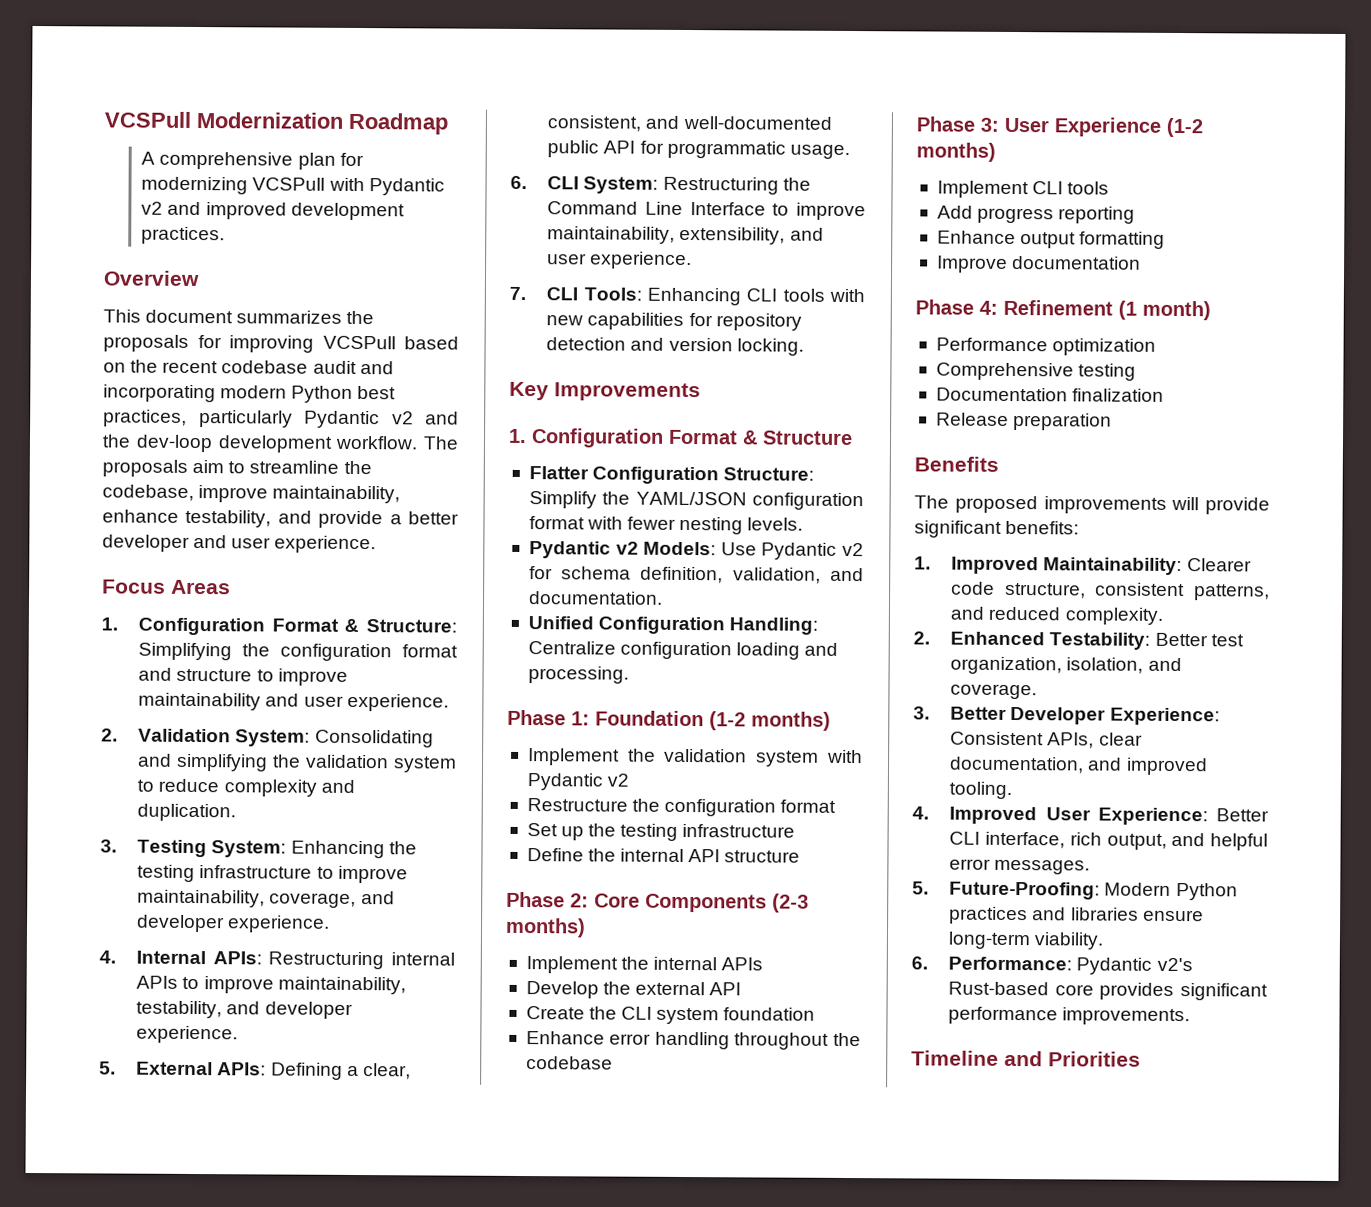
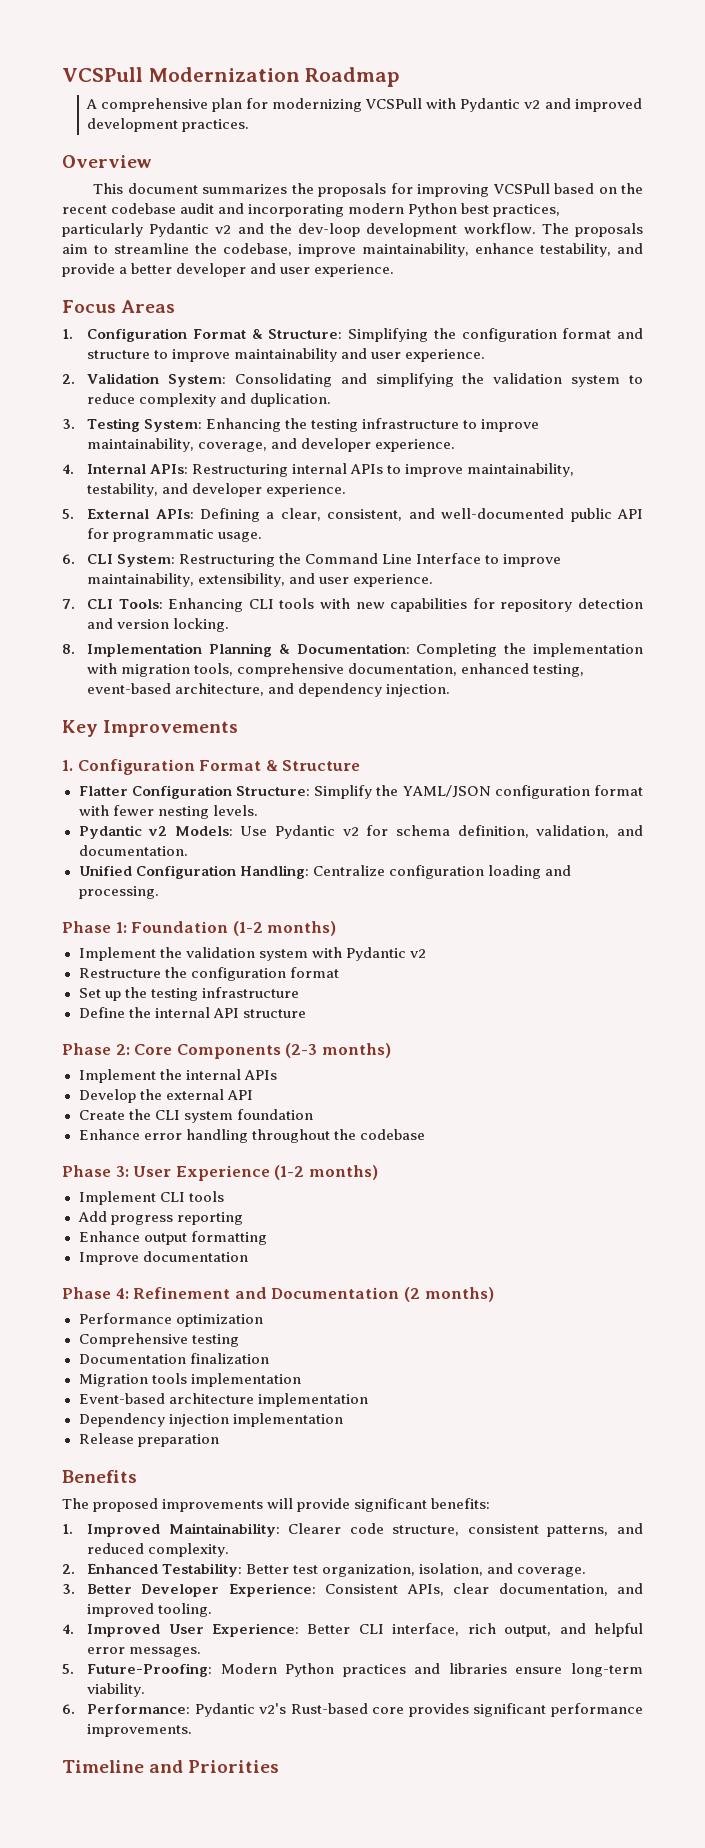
(804, 347) none -> [62,643,643,657] [87,663,585,677] [87,683,451,697] // 8. Implementation Planning & Documentation: Completing the implementation with migration tools, comprehensive documentation, enhanced testing, event-based architecture, and dependency injection.
[1118,300,1211,321] (1 month) -> [234,1287,494,1302] and Documentation (2 months)
(1165, 395) none -> [78,1373,301,1387] [78,1393,368,1407] [78,1413,343,1427] // Migration tools implementation // Event-based architecture implementation // Dependency injection implementation

